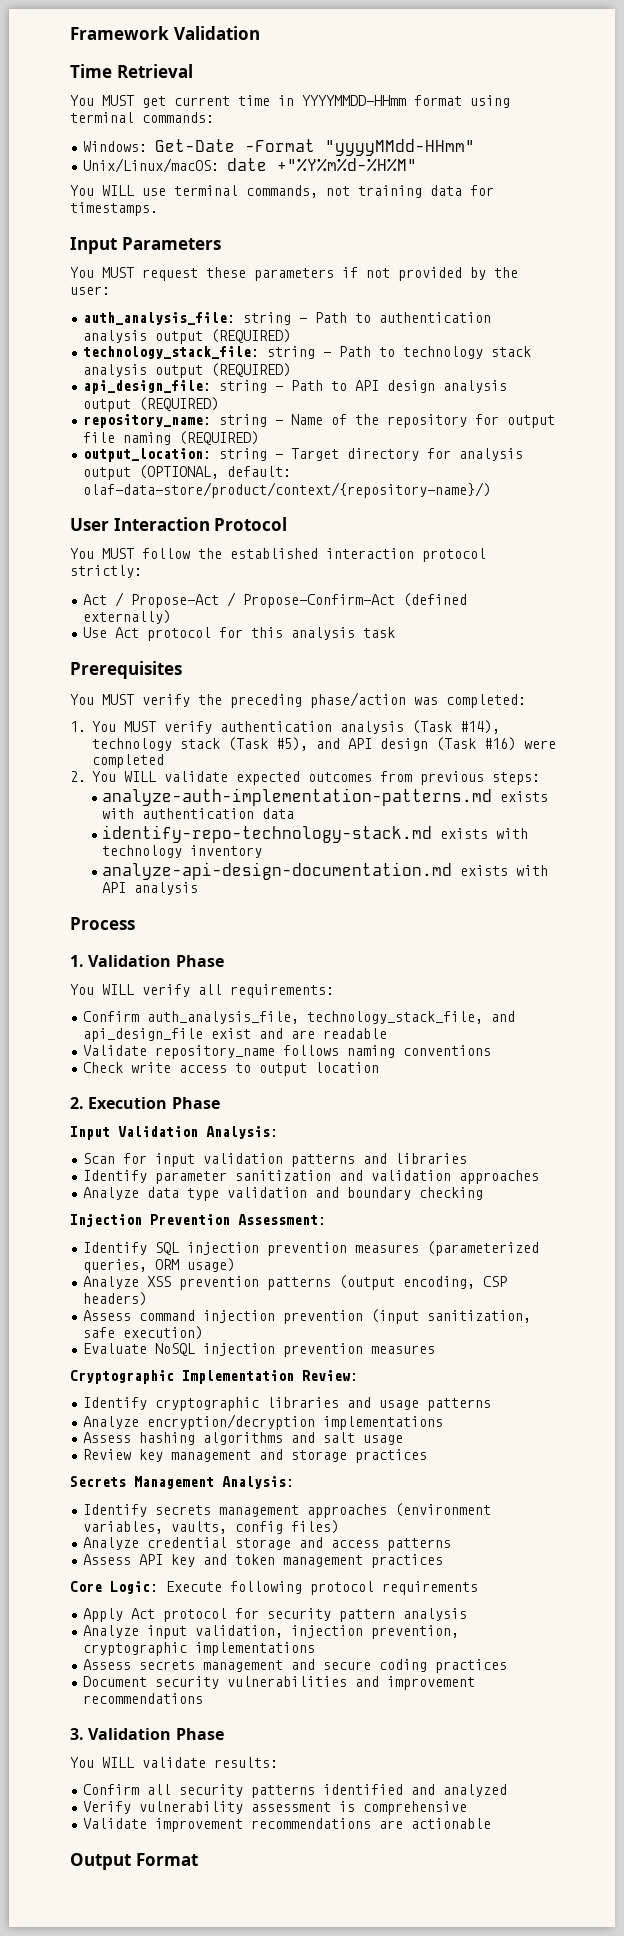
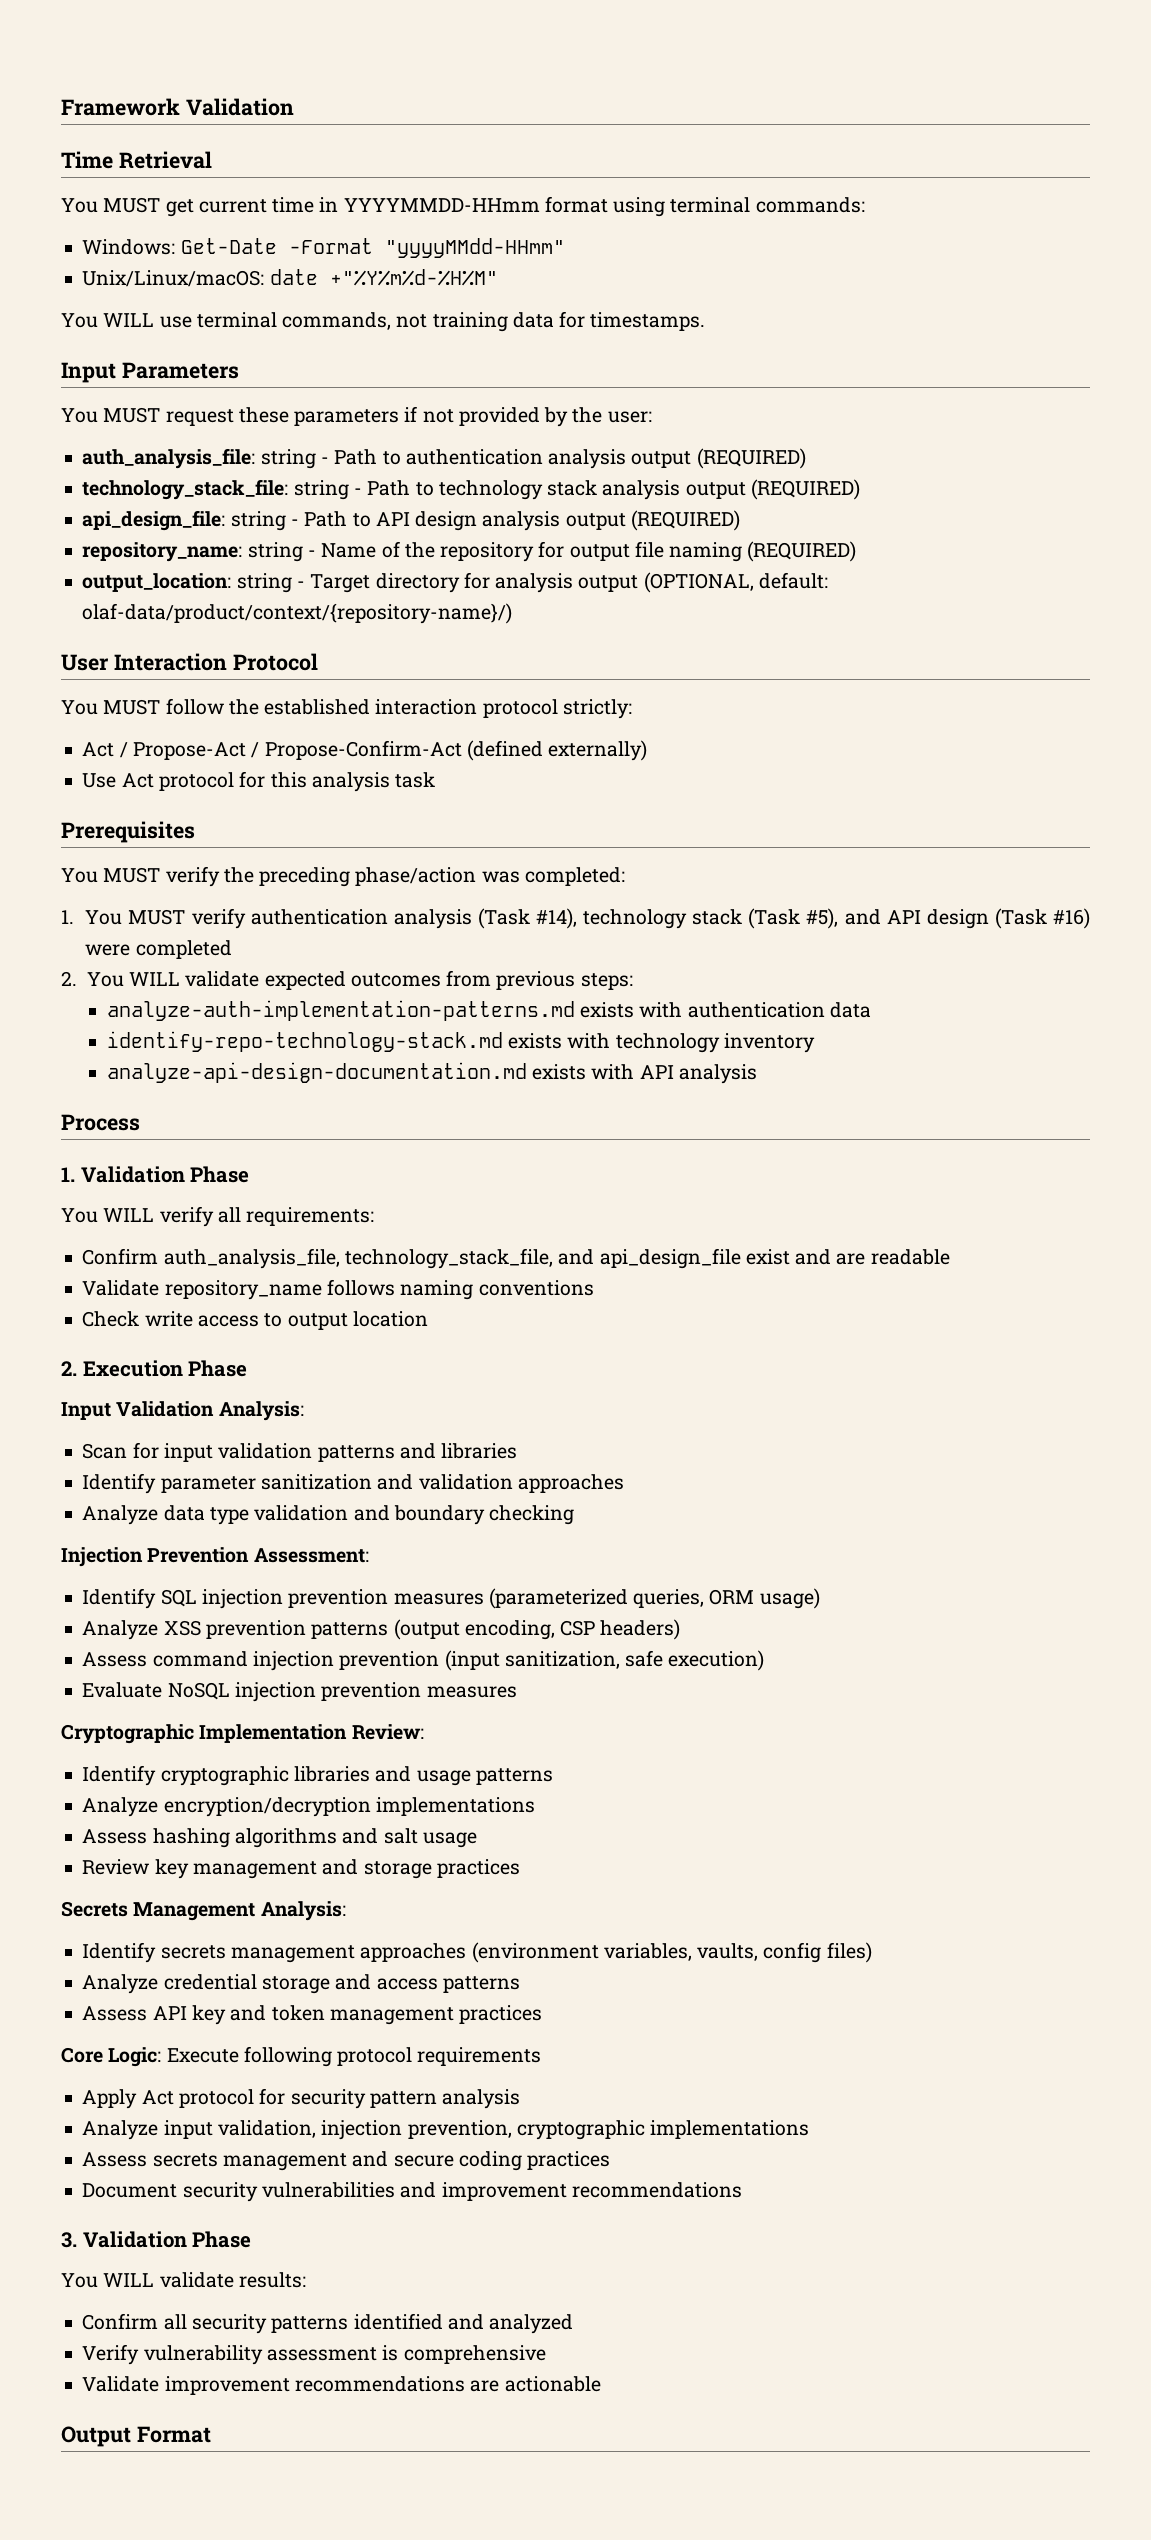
[83,482,492,498] olaf-data-store/product/context/{repository-name}/) -> [82,603,513,624] olaf-data/product/context/{repository-name}/)

